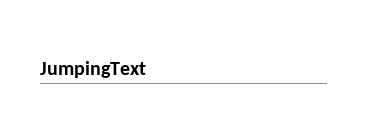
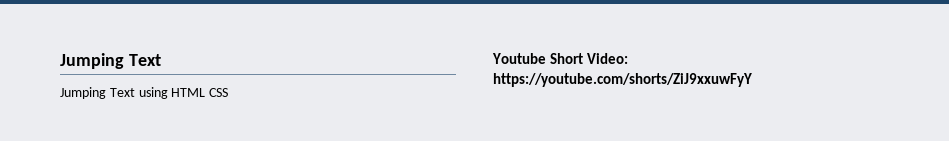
[40,61,146,78] JumpingText -> [60,53,161,69] [60,87,229,99] [492,53,629,64] [493,73,752,87] Jumping Text // Jumping Text using HTML CSS // Youtube Short Video: https://youtube.com/shorts/ZiJ9xxuwFyY

